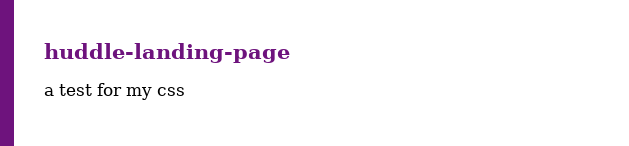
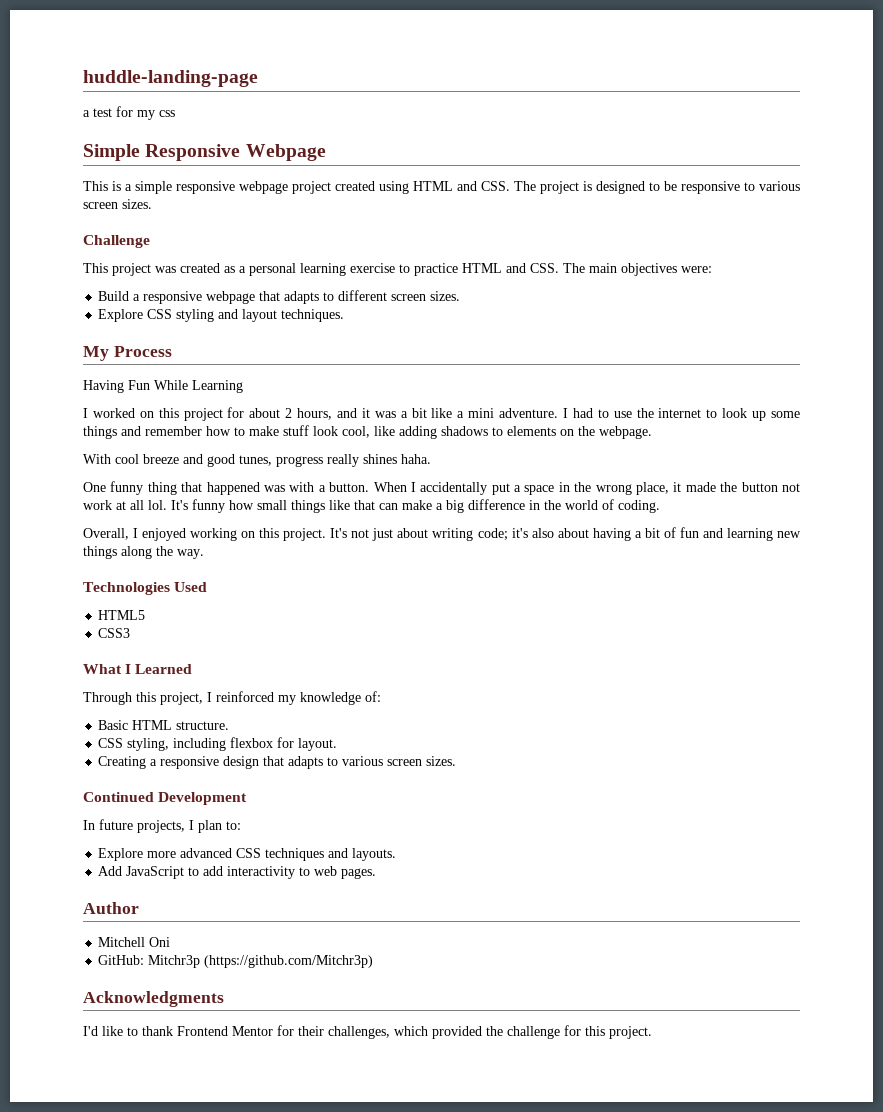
(185, 91) none -> [83,144,326,161] [83,181,800,194] [83,199,152,209] [83,235,150,248] [83,263,712,276] [98,290,461,304] [98,309,345,322] [83,346,172,361] [83,380,243,393] [83,407,801,421] [83,425,652,439] [83,454,431,467] [83,481,801,495] [83,499,660,513] [83,527,802,541] [83,546,204,559] [83,582,208,595] [98,610,146,620] [98,628,131,638] [83,664,193,674] [83,691,381,705] [98,720,230,730] [98,737,338,751] [98,756,457,769] [83,792,248,805] [83,819,241,833] [98,848,397,861] [98,866,377,879] [83,902,139,914] [98,937,171,947] [98,955,374,968] [83,991,224,1007] [83,1025,652,1039] // Simple Responsive Webpage // This is a simple responsive webpage project created using HTML and CSS. The project is designed to be responsive to various screen sizes. // Challenge // This project was created as a personal learning exercise to practice HTML and CSS. The main objectives were: // Build a responsive webpage that adapts to different screen sizes. // Explore CSS styling and layout techniques. // My Process // Having Fun While Learning // I worked on this project for about 2 hours, and it was a bit like a mini adventure. I had to use the internet to look up some things and remember how to make stuff look cool, like adding shadows to elements on the webpage. // With cool breeze and good tunes, progress really shines haha. // One funny thing that happened was with a button. When I accidentally put a space in the wrong place, it made the button not work at all lol. It's funny how small things like that can make a big difference in the world of coding. // Overall, I enjoyed working on this project. It's not just about writing code; it's also about having a bit of fun and learning new things along the way. // Technologies Used // HTML5 // CSS3 // What I Learned // Through this project, I reinforced my knowledge of: // Basic HTML structure. // CSS styling, including flexbox for layout. // Creating a responsive design that adapts to various screen sizes. // Continued Development // In future projects, I plan to: // Explore more advanced CSS techniques and layouts. // Add JavaScript to add interactivity to web pages. // Author // Mitchell Oni // GitHub: Mitchr3p (https://github.com/Mitchr3p) // Acknowledgments // I'd like to thank Frontend Mentor for their challenges, which provided the challenge for this project.

